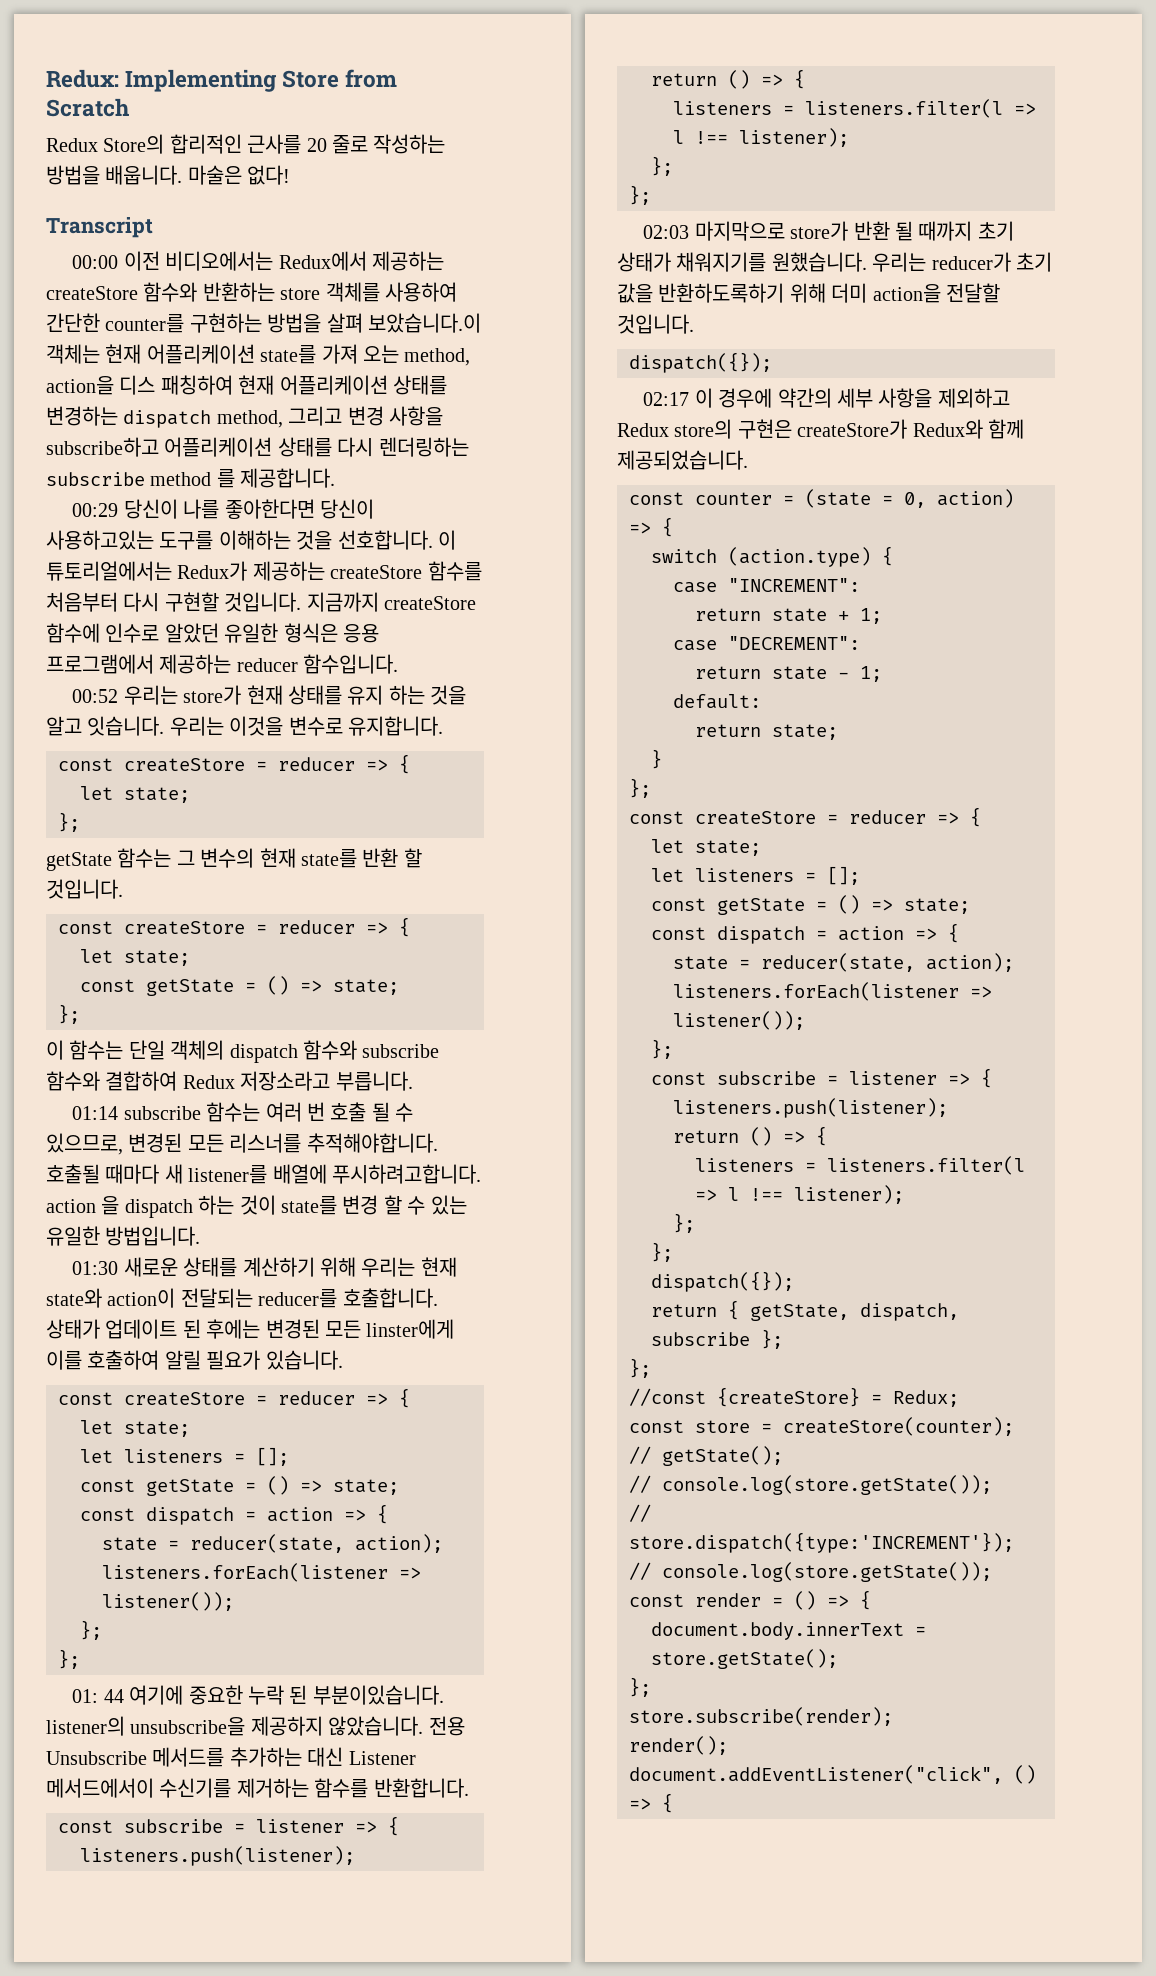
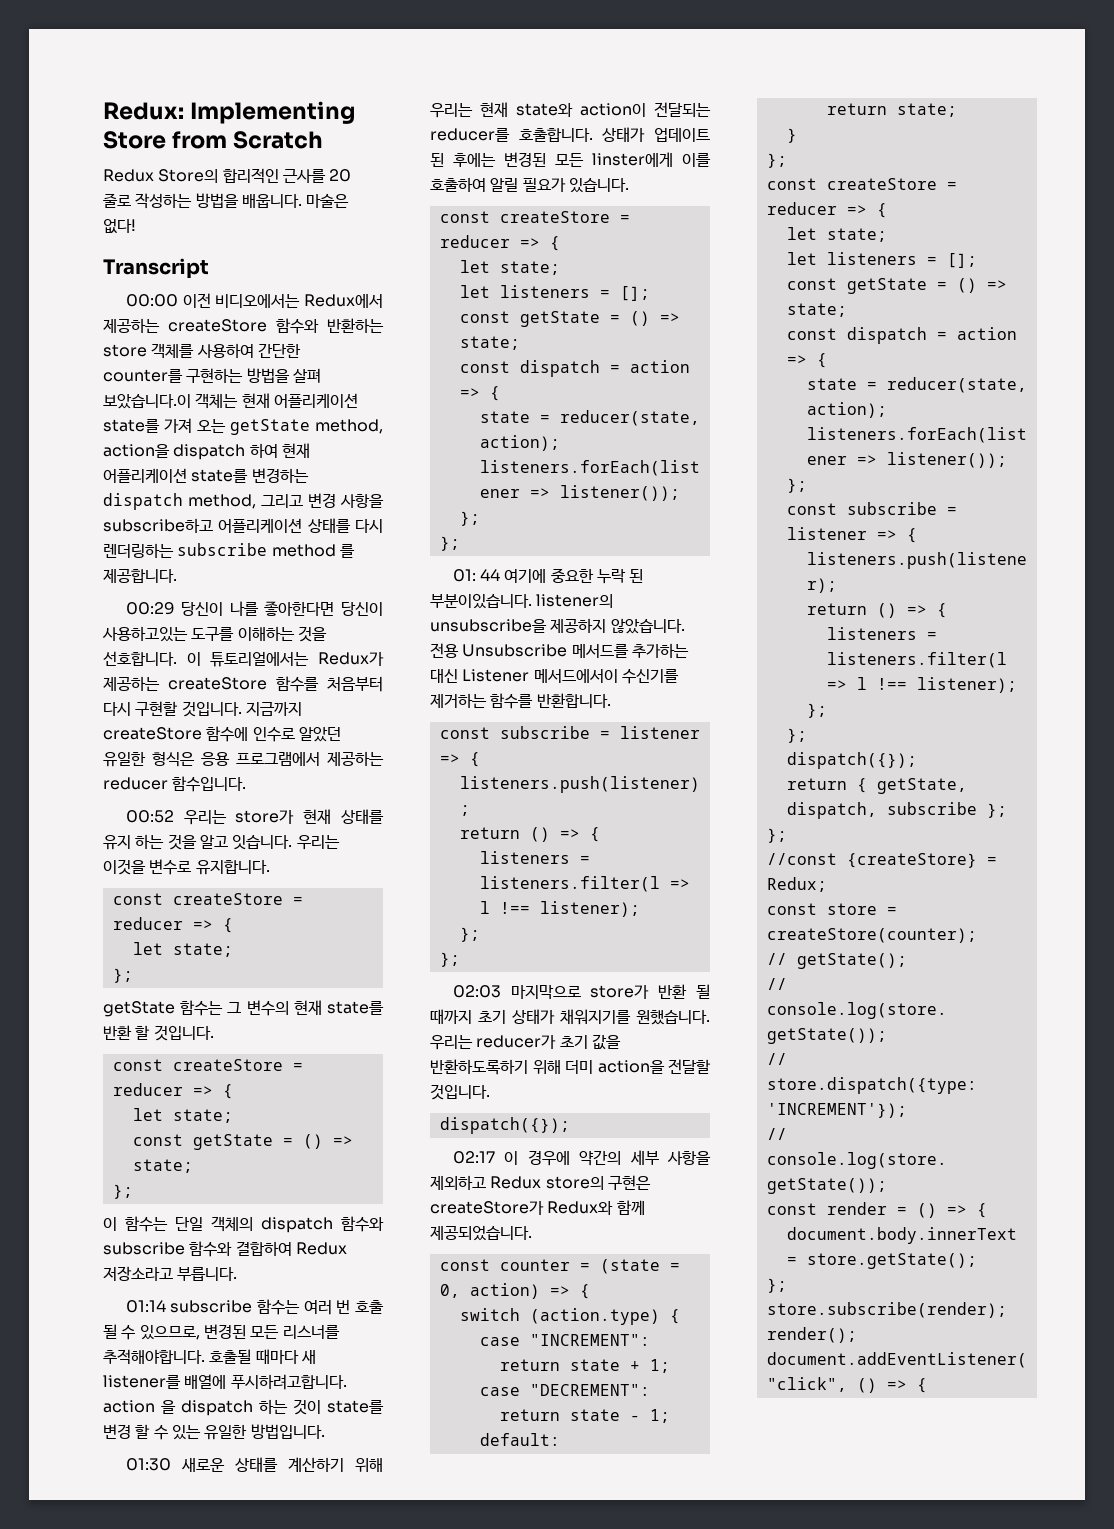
(399, 354) none -> [230,419,310,435] getState
[119,375,447,395] 디스 패칭하여 현재 어플리케이션 상태를 -> [173,443,310,460] [103,468,249,483] dispatch 하여 현재 어플리케이션 state를

